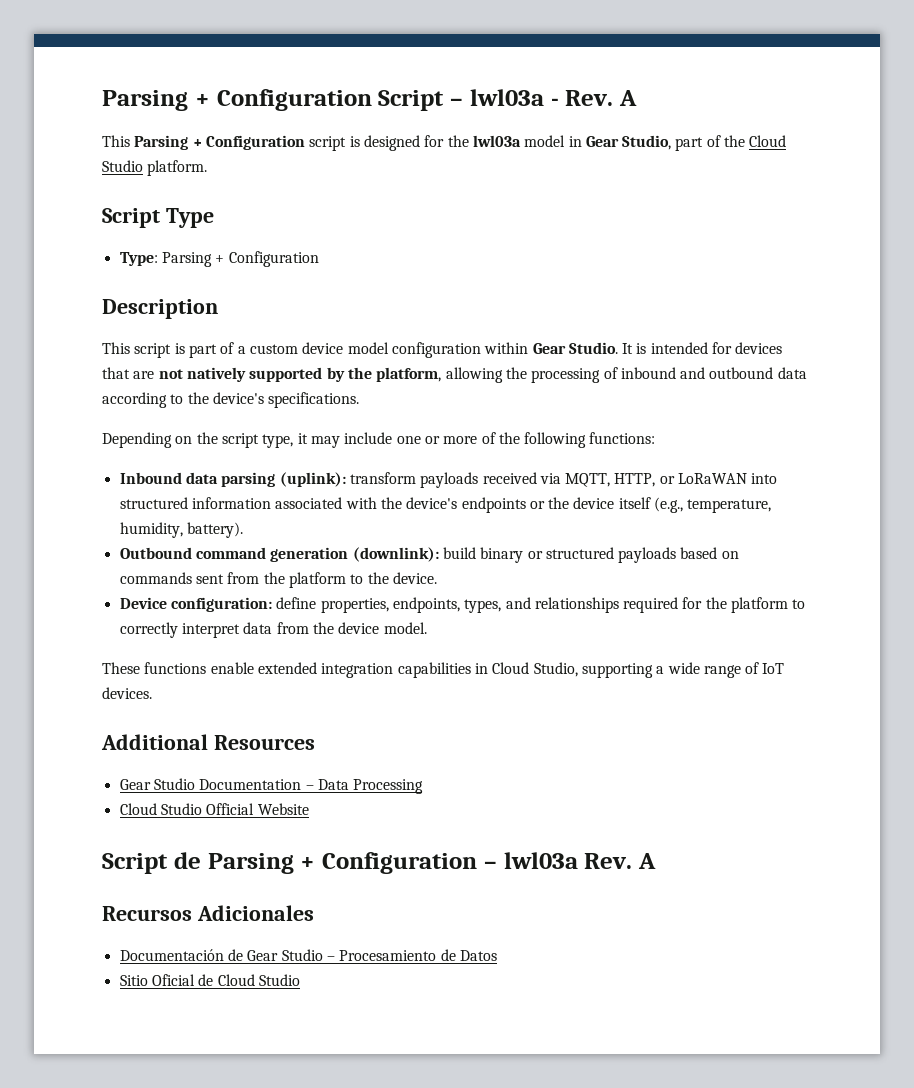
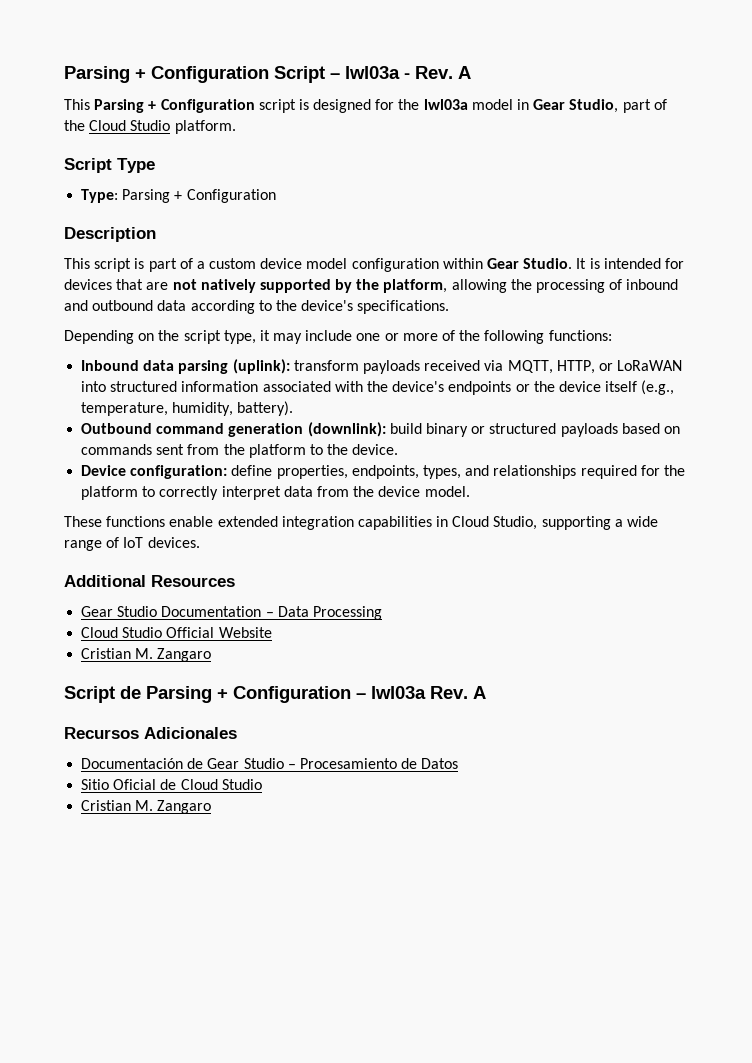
(309, 809) none -> [81,648,212,662] // Cristian M. Zangaro
(300, 980) none -> [81,800,212,814] // Cristian M. Zangaro

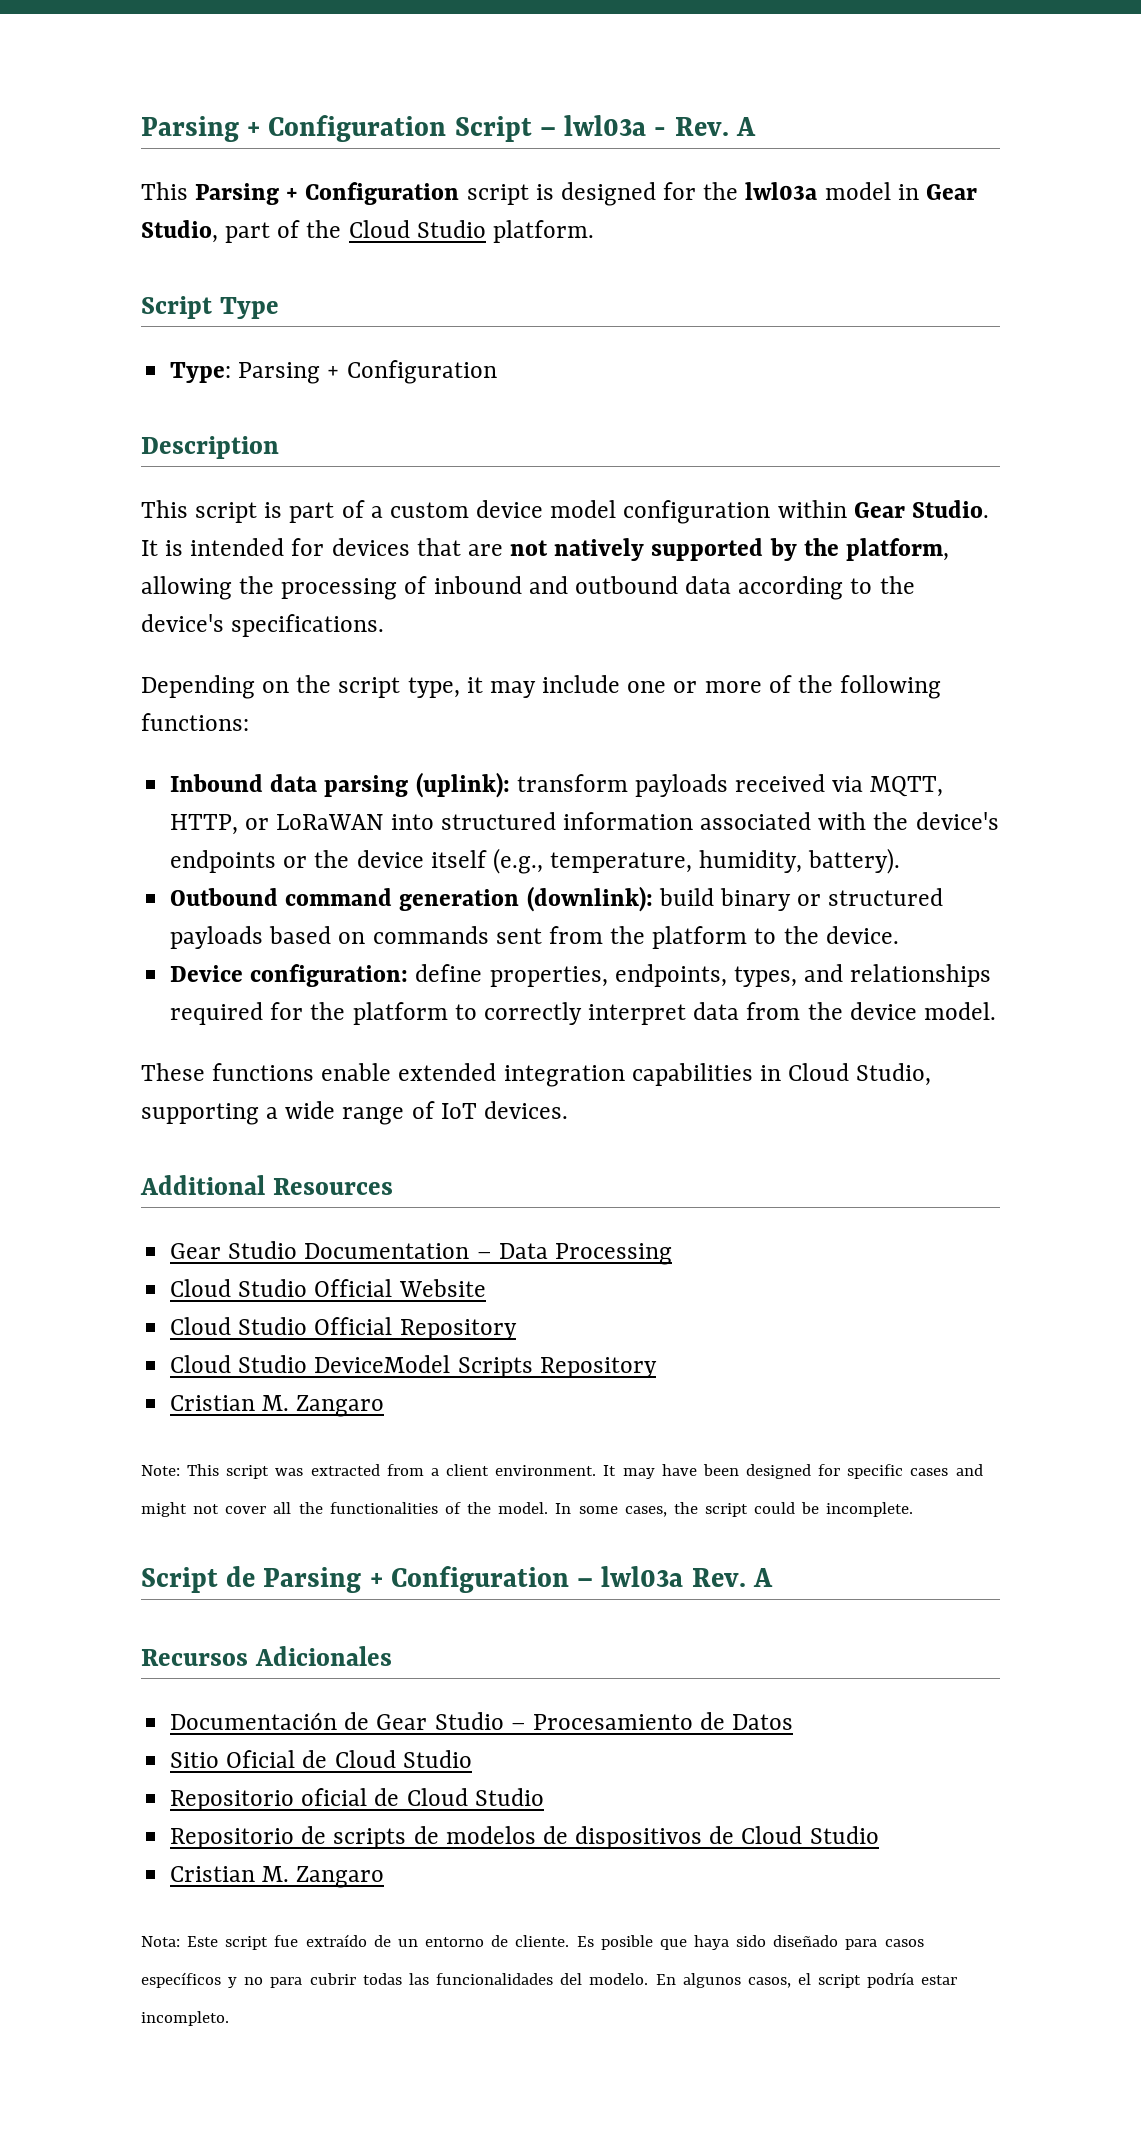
[81,648,212,662] Cristian M. Zangaro -> [170,1317,517,1340] [170,1355,657,1378] [170,1395,385,1417] [141,1464,983,1479] [141,1502,914,1517] Cloud Studio Official Repository // Cloud Studio DeviceModel Scripts Repository // Cristian M. Zangaro // Note: This script was extracted from a client environment. It may have been designed for specific cases and might not cover all the functionalities of the model. In some cases, the script could be incomplete.
[81,800,212,814] Cristian M. Zangaro -> [170,1788,544,1811] [170,1826,879,1849] [170,1866,385,1888] [141,1934,924,1950] [141,1972,958,1988] [141,2011,229,2026] Repositorio oficial de Cloud Studio // Repositorio de scripts de modelos de dispositivos de Cloud Studio // Cristian M. Zangaro // Nota: Este script fue extraído de un entorno de cliente. Es posible que haya sido diseñado para casos específicos y no para cubrir todas las funcionalidades del modelo. En algunos casos, el script podría estar incompleto.

